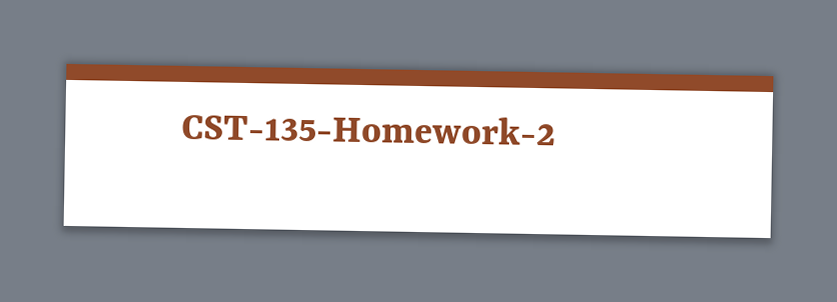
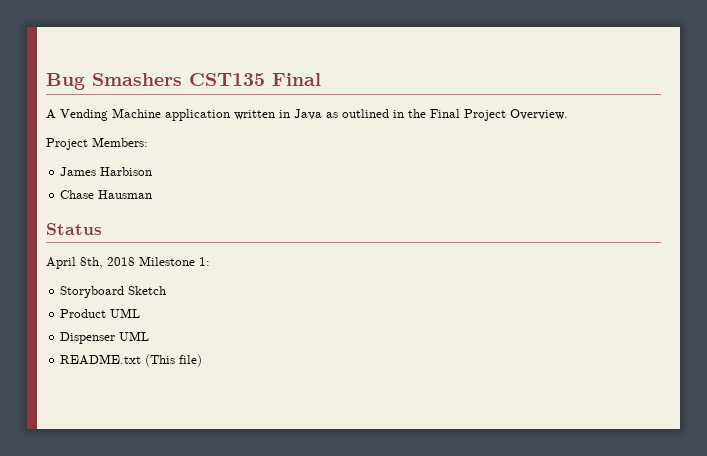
[181,111,556,146] CST-135-Homework-2 -> [46,73,321,90] [46,108,568,121] [46,137,148,150] [60,167,153,176] [60,190,153,199] [46,223,102,235] [46,256,210,269] [60,286,167,298] [60,308,141,318] [60,331,150,344] [60,354,203,367] Bug Smashers CST135 Final // A Vending Machine application written in Java as outlined in the Final Project Overview. // Project Members: // James Harbison // Chase Hausman // Status // April 8th, 2018 Milestone 1: // Storyboard Sketch // Product UML // Dispenser UML // README.txt (This file)

